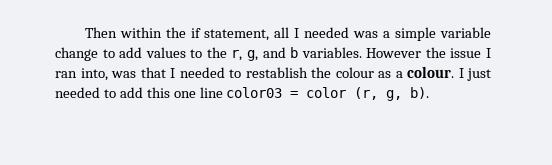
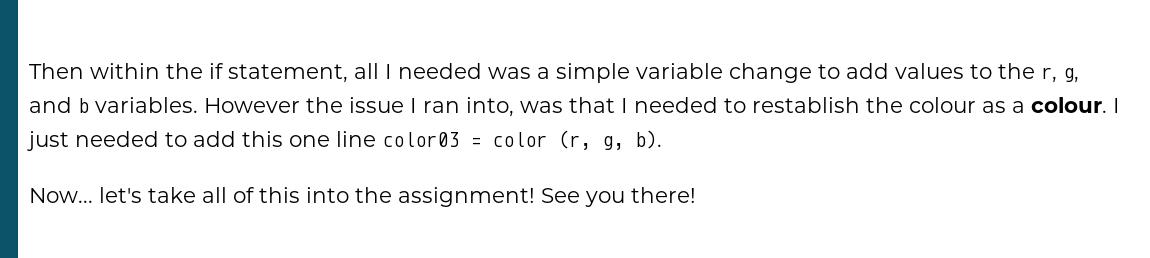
(430, 93) none -> [29,187,696,207] // Now... let's take all of this into the assignment! See you there!

